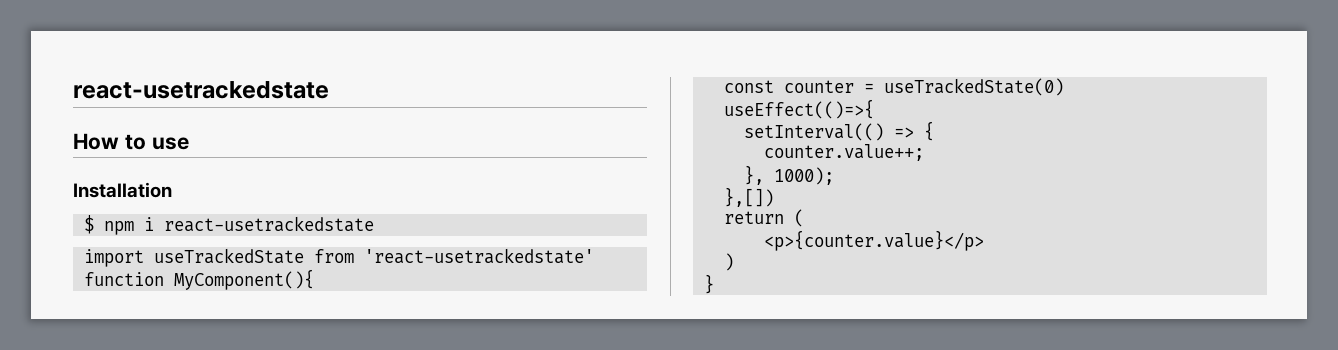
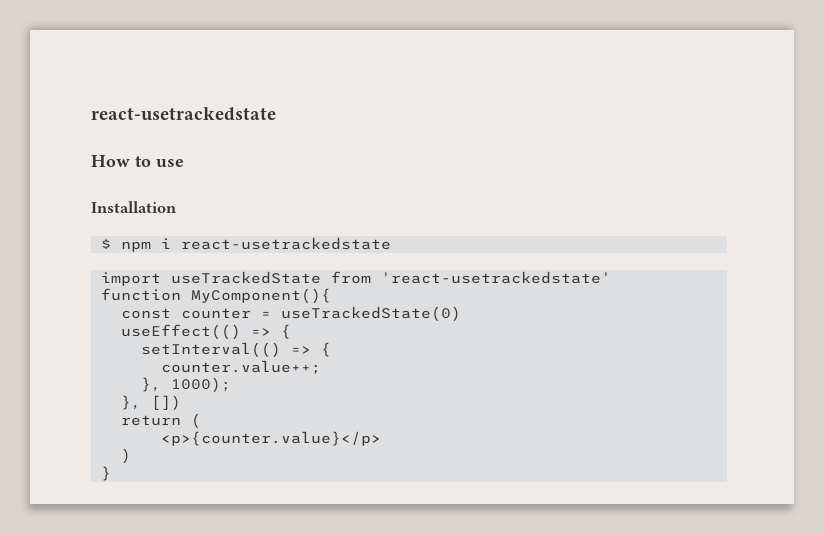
[723,99,874,119] useEffect(()=>{ -> [120,324,291,340] useEffect(() => {
[723,187,774,207] },[]) -> [120,395,181,411] }, [])

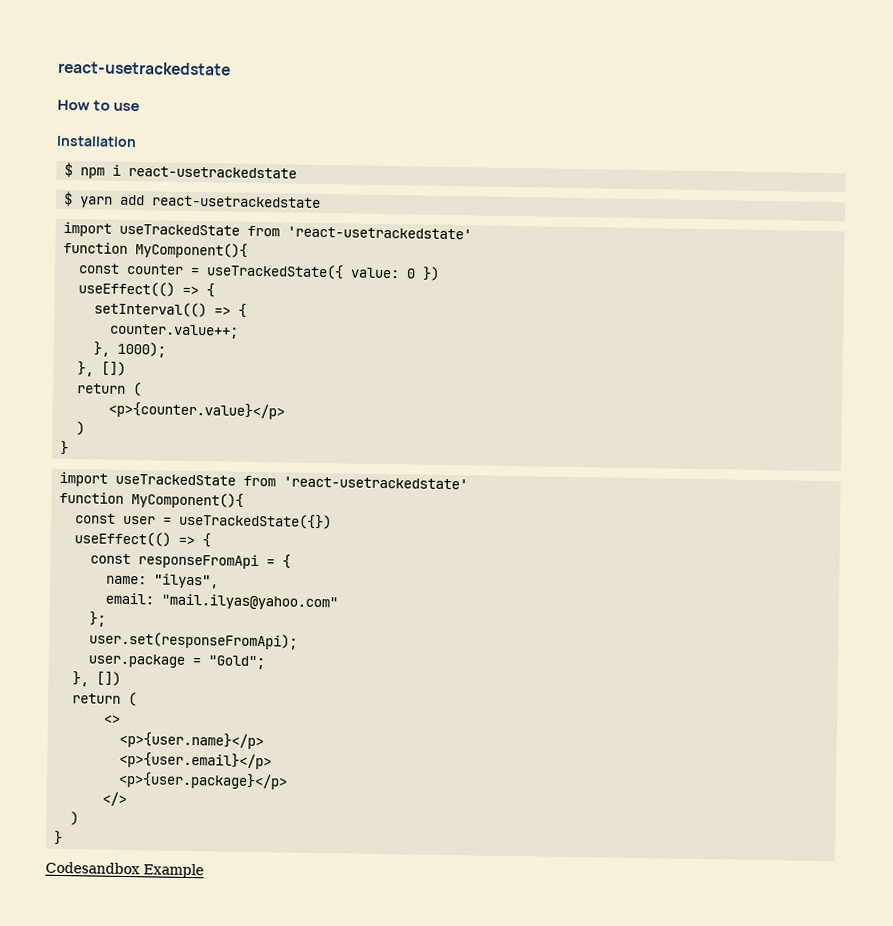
(391, 243) none -> [63,190,322,208] // $ yarn add react-usetrackedstate
[280,306,461,322] useTrackedState(0) -> [206,263,441,281] useTrackedState({ value: 0 })
(111, 473) none -> [59,471,469,490] [59,491,245,509] [75,512,333,530] [74,531,212,548] [90,553,292,570] [106,573,220,589] [105,592,339,611] [89,611,107,627] [89,631,299,650] [88,653,266,670] [72,671,122,687] [72,692,138,707] [103,714,122,724] [119,731,265,750] [119,751,273,770] [118,771,289,790] [102,791,128,807] [70,811,80,826] [53,830,64,846] [45,861,204,879] // import useTrackedState from 'react-usetrackedstate' // function MyComponent(){ // const user = useTrackedState({}) // useEffect(() => { // const responseFromApi = { // name: "ilyas", // email: "mail.ilyas@yahoo.com" // }; // user.set(responseFromApi); // user.package = "Gold"; // }, []) // return ( // <> // <p>{user.name}</p> // <p>{user.email}</p> // <p>{user.package}</p> // </> // ) // } // Codesandbox Example

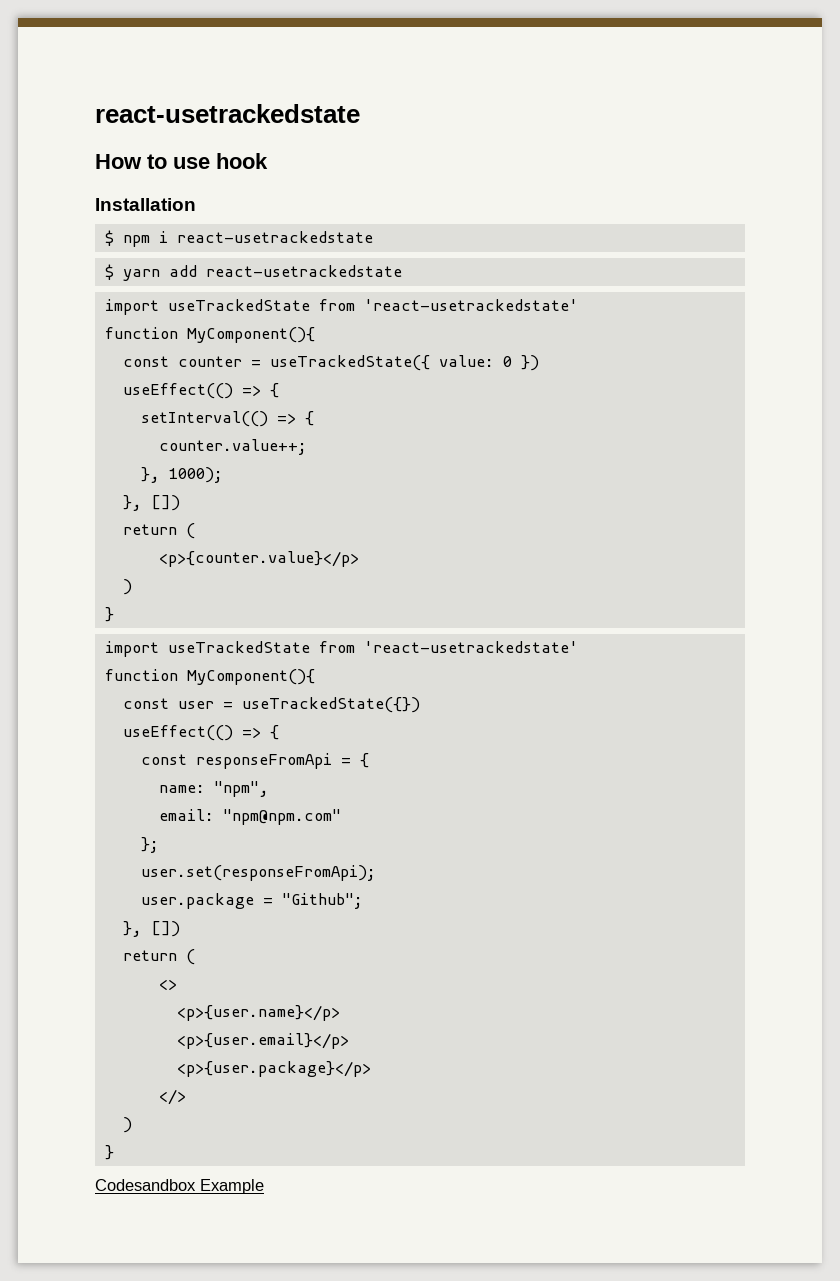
(141, 107) none -> [216,153,268,169] hook
[154,573,220,589] "ilyas", -> [213,781,269,797] "npm",
[161,593,339,611] "mail.ilyas@yahoo.com" -> [222,809,341,825] "npm@npm.com"
[208,655,266,670] "Gold"; -> [281,893,363,909] "Github";

